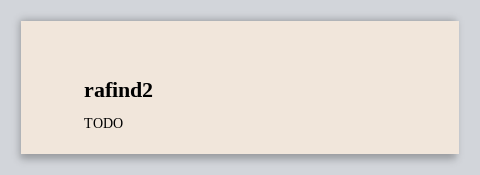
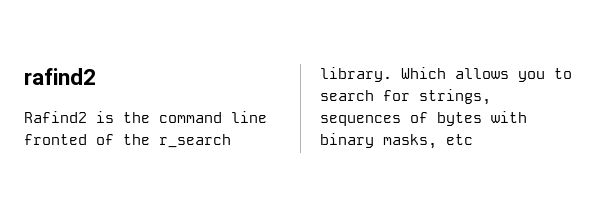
[84,118,123,128] TODO -> [24,111,267,123] [24,134,231,148] [320,67,572,82] [320,89,491,105] [320,111,527,126] [320,133,473,149] Rafind2 is the command line fronted of the r_search library. Which allows you to search for strings, sequences of bytes with binary masks, etc

